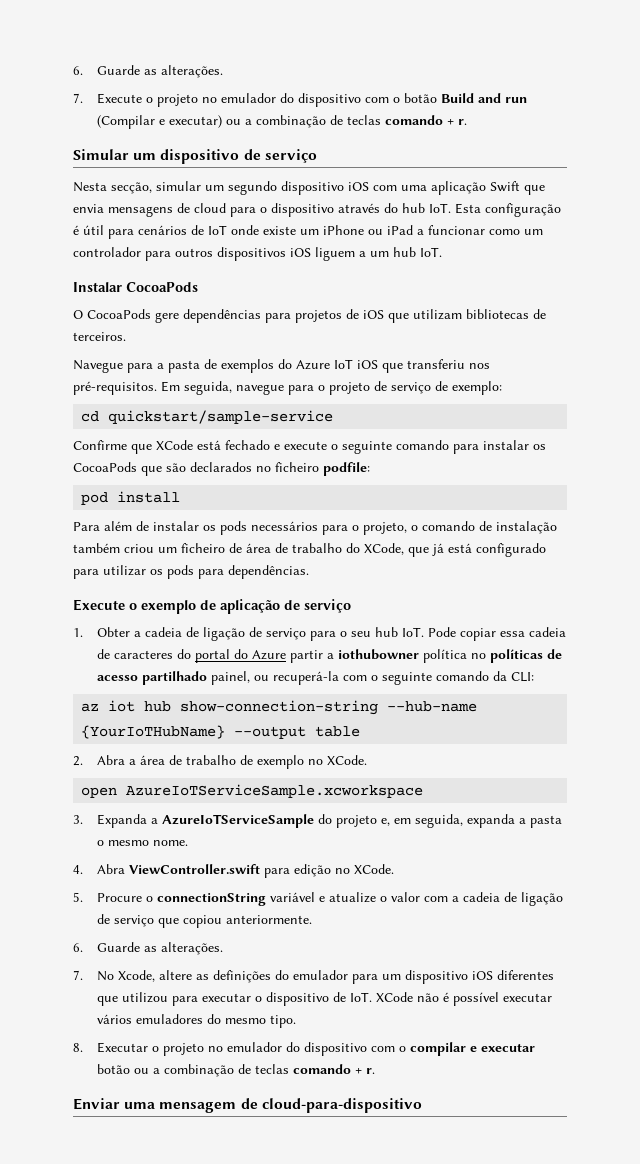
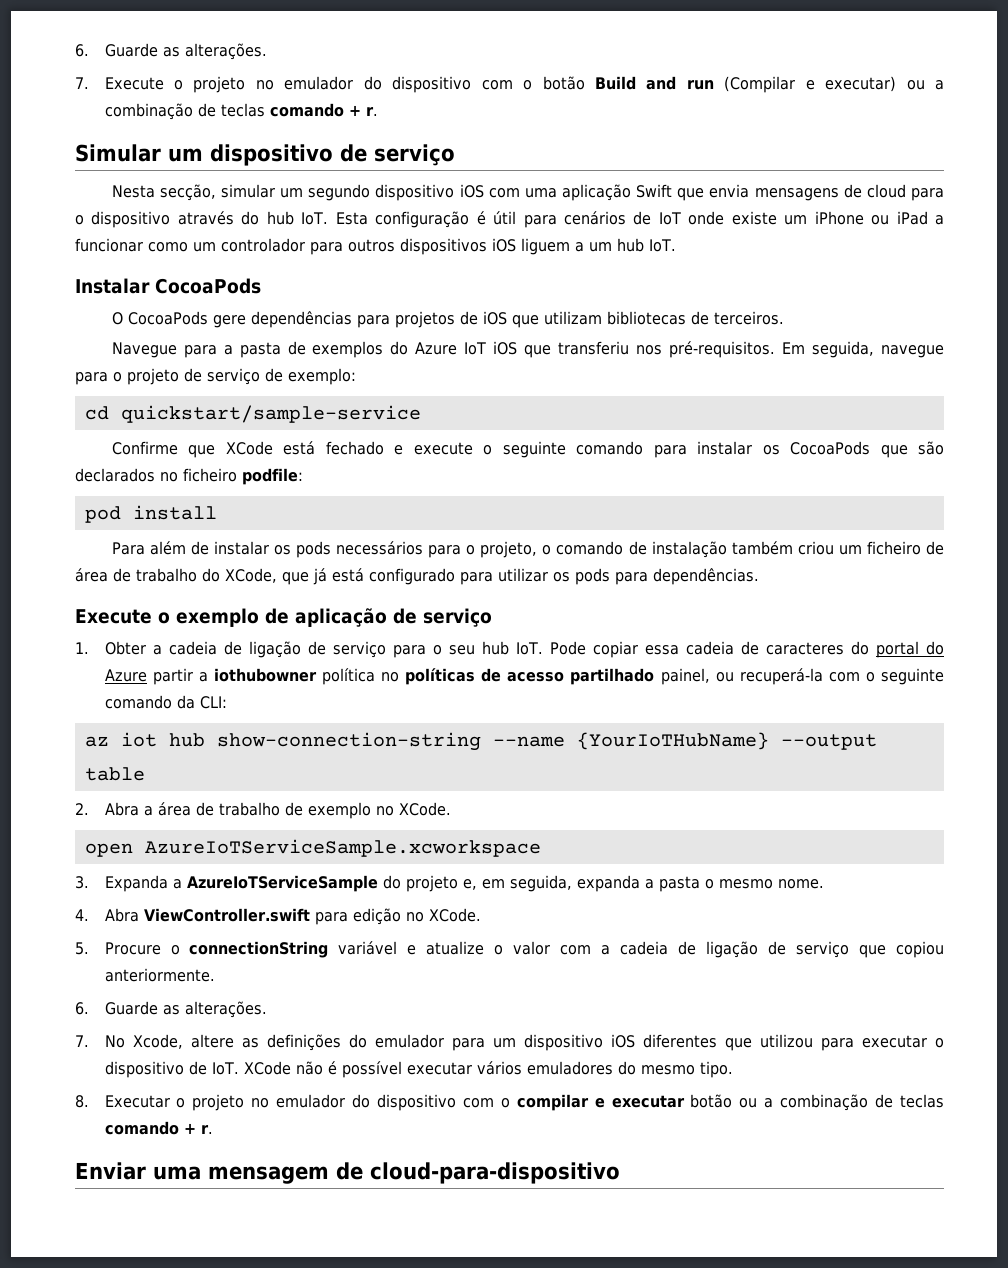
[387,701,478,712] --hub-name -> [492,736,565,747] --name

